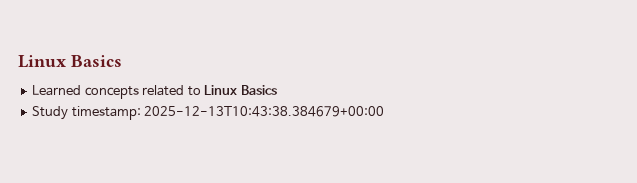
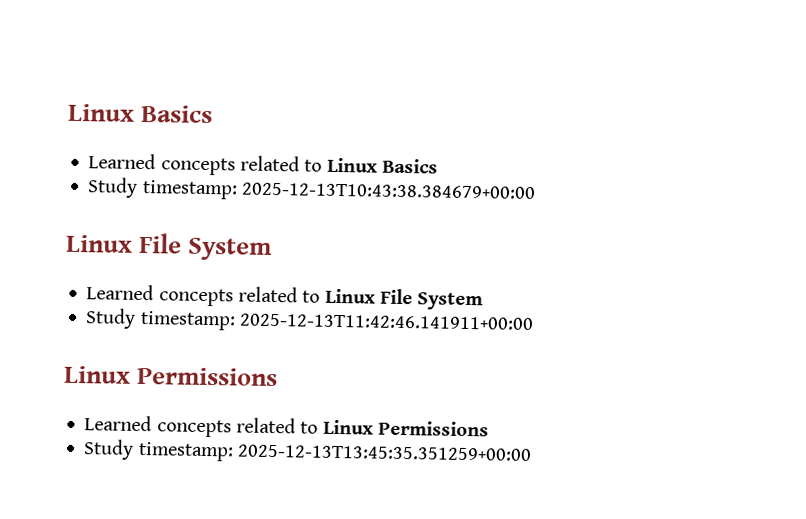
(385, 111) none -> [66,232,274,262] [86,284,484,311] [85,308,534,331] [64,365,279,387] [84,415,489,438] [83,439,532,462] // Linux File System // Learned concepts related to Linux File System // Study timestamp: 2025-12-13T11:42:46.141911+00:00 // Linux Permissions // Learned concepts related to Linux Permissions // Study timestamp: 2025-12-13T13:45:35.351259+00:00

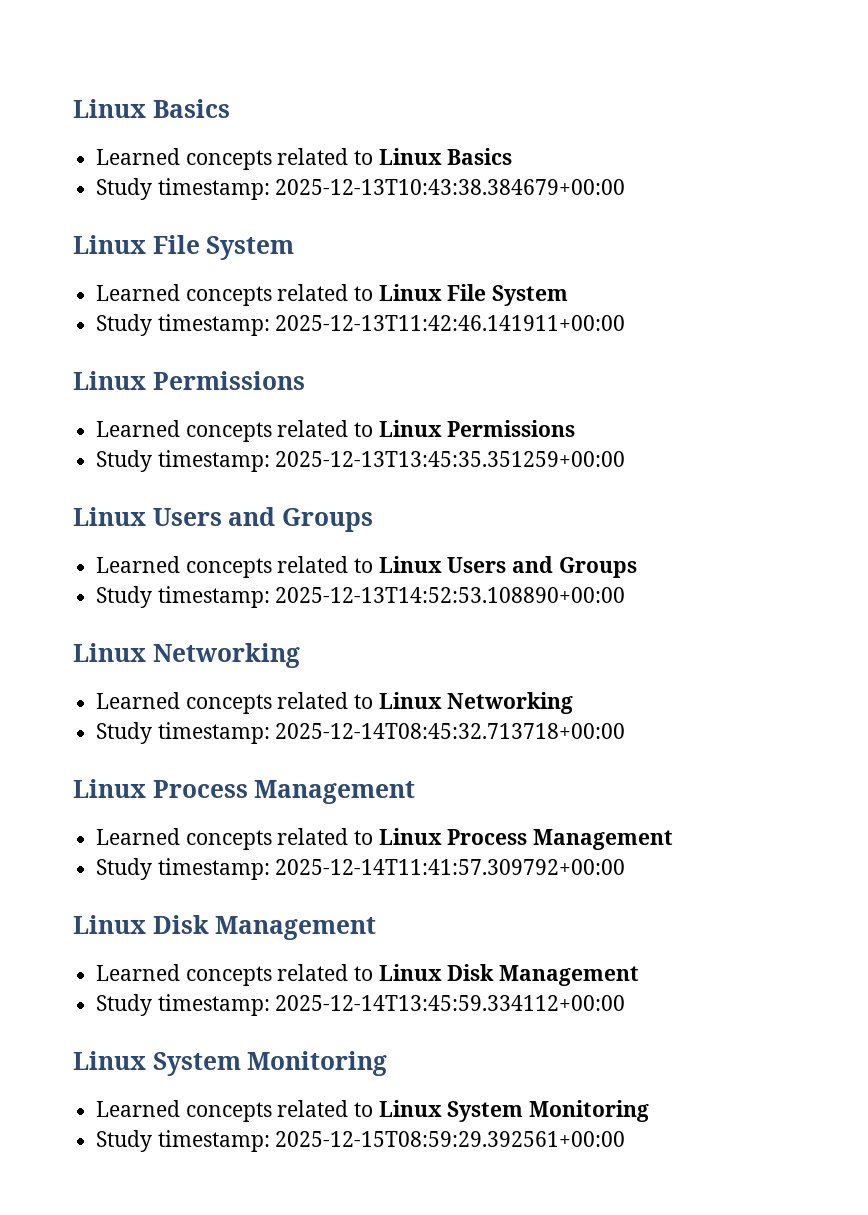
(532, 452) none -> [73,507,373,532] [96,556,637,578] [96,586,626,608] [73,643,300,668] [96,692,574,714] [96,722,626,744] [73,779,416,804] [96,828,674,850] [96,858,626,880] [73,915,377,940] [96,964,640,986] [96,994,626,1016] [73,1051,388,1076] [96,1100,650,1122] [96,1130,626,1152] // Linux Users and Groups // Learned concepts related to Linux Users and Groups // Study timestamp: 2025-12-13T14:52:53.108890+00:00 // Linux Networking // Learned concepts related to Linux Networking // Study timestamp: 2025-12-14T08:45:32.713718+00:00 // Linux Process Management // Learned concepts related to Linux Process Management // Study timestamp: 2025-12-14T11:41:57.309792+00:00 // Linux Disk Management // Learned concepts related to Linux Disk Management // Study timestamp: 2025-12-14T13:45:59.334112+00:00 // Linux System Monitoring // Learned concepts related to Linux System Monitoring // Study timestamp: 2025-12-15T08:59:29.392561+00:00

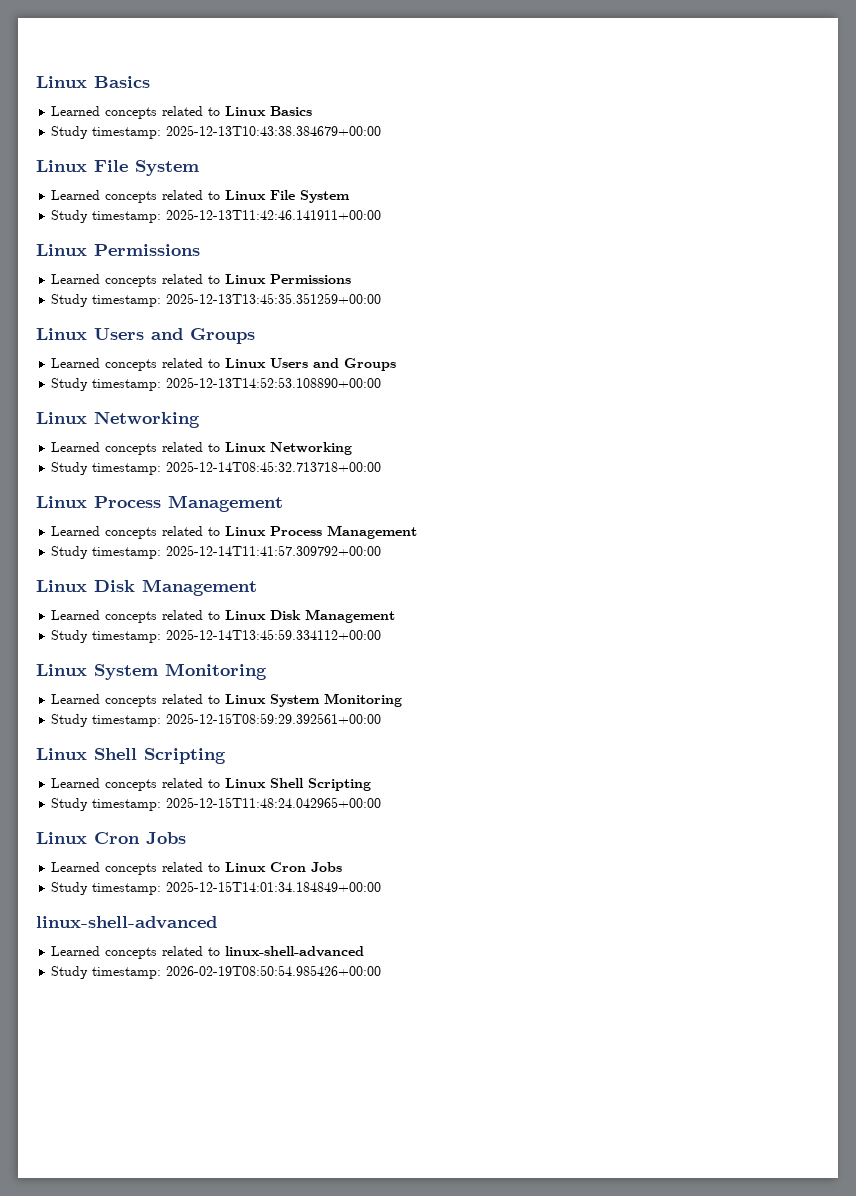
(626, 1139) none -> [36,748,226,764] [51,778,372,791] [51,797,382,811] [36,832,186,844] [51,862,343,875] [51,881,382,895] [36,916,217,929] [51,946,365,959] [51,965,382,979] // Linux Shell Scripting // Learned concepts related to Linux Shell Scripting // Study timestamp: 2025-12-15T11:48:24.042965+00:00 // Linux Cron Jobs // Learned concepts related to Linux Cron Jobs // Study timestamp: 2025-12-15T14:01:34.184849+00:00 // linux-shell-advanced // Learned concepts related to linux-shell-advanced // Study timestamp: 2026-02-19T08:50:54.985426+00:00

